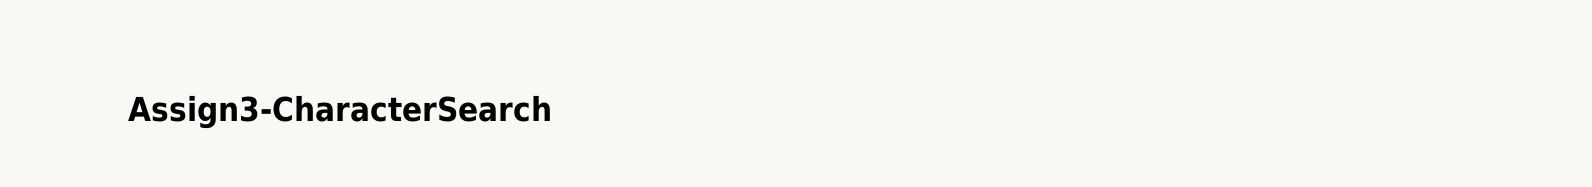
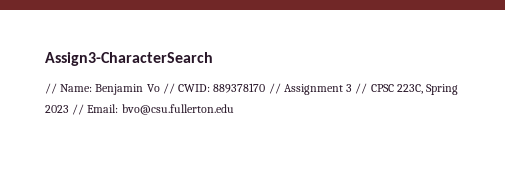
(552, 112) none -> [45,83,459,95] [45,104,234,115] // // Name: Benjamin Vo // CWID: 889378170 // Assignment 3 // CPSC 223C, Spring 2023 // Email: bvo@csu.fullerton.edu

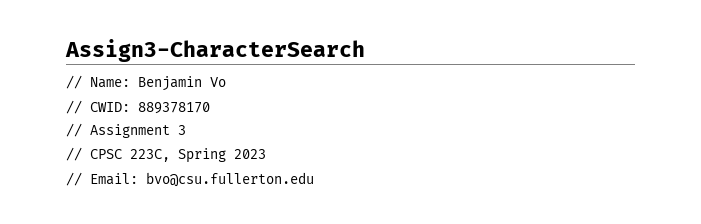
(160, 88) none -> (226, 82) //
(266, 88) none -> (210, 108) //
(353, 88) none -> (186, 130) //
(69, 109) none -> (266, 154) //

